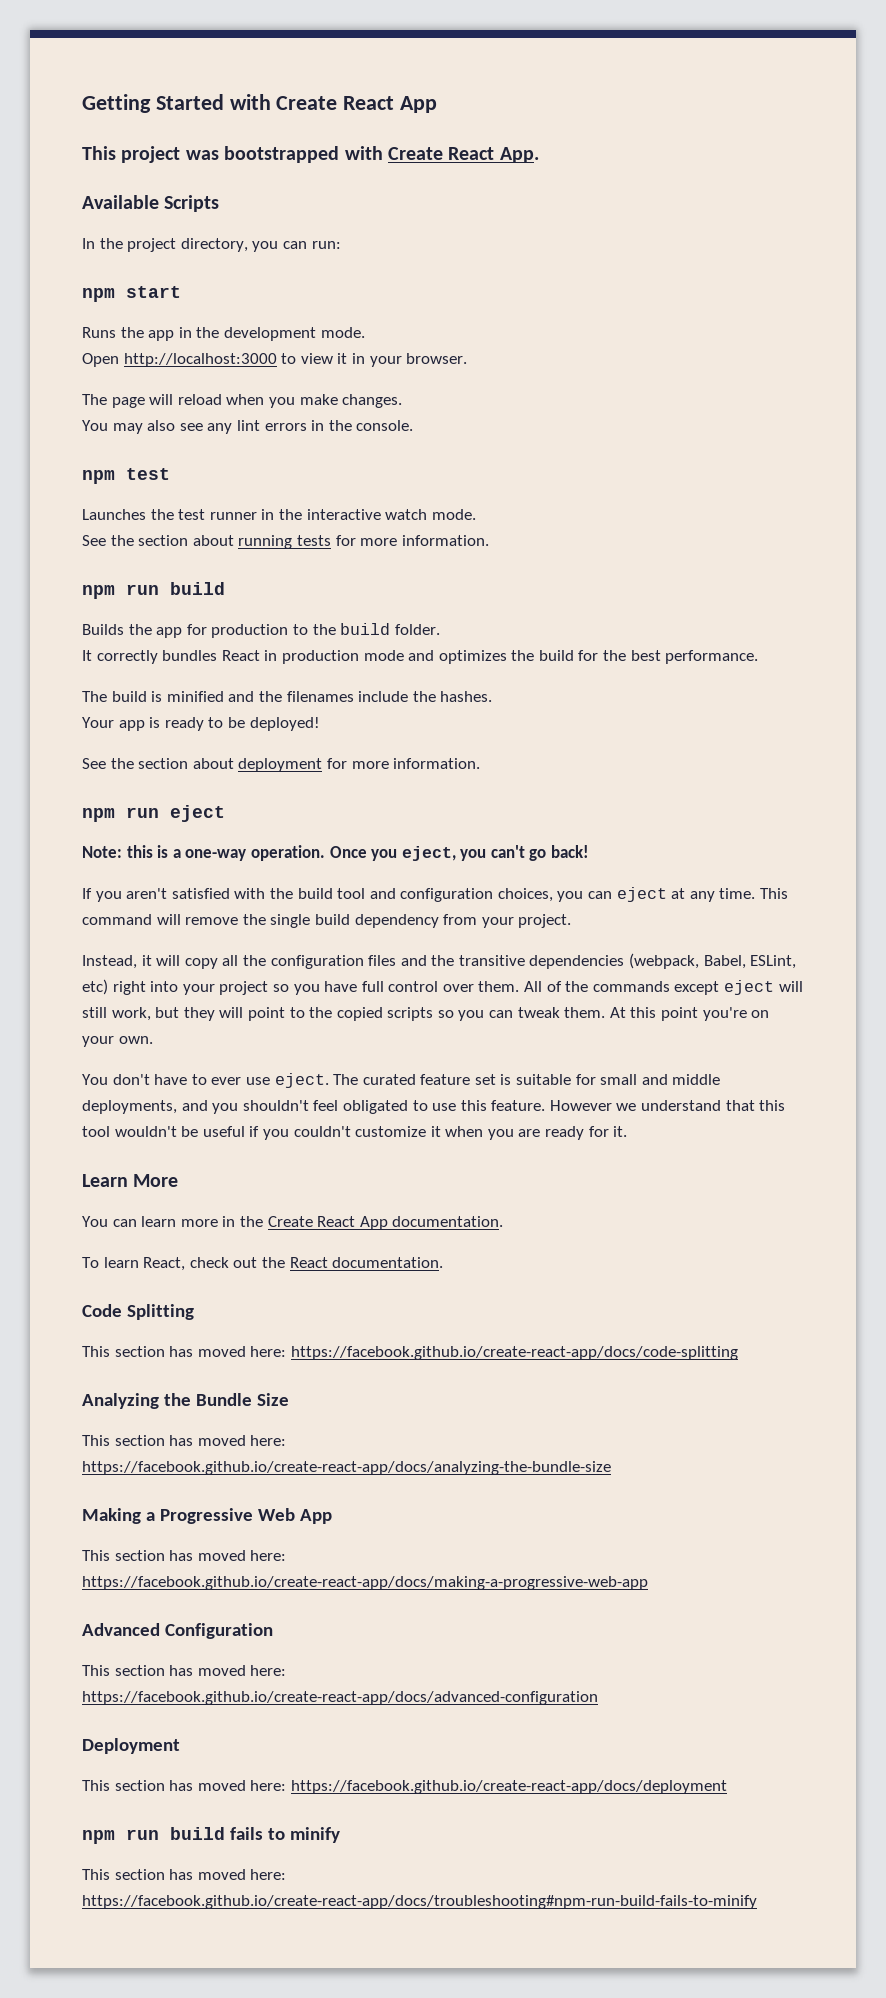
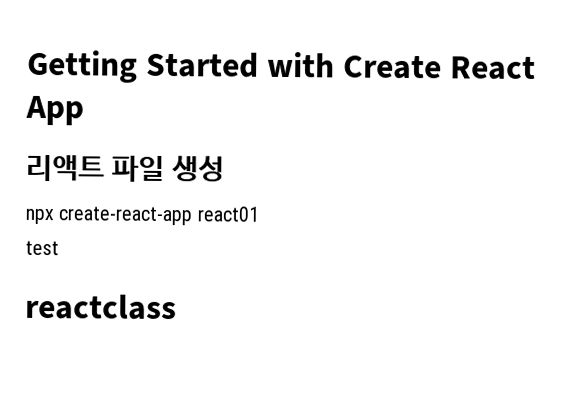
[82,146,539,163] [82,195,220,212] [82,238,341,252] [82,286,181,302] [82,327,365,341] [82,353,468,367] [82,394,403,408] [82,420,414,434] [82,468,170,484] [82,509,476,520] [82,535,489,549] [82,582,225,599] [82,623,440,638] [82,650,759,664] [82,691,493,702] [82,717,320,731] [82,758,481,772] [82,805,225,822] [82,845,590,861] [82,887,789,902] [82,914,572,928] [82,953,797,969] [82,979,803,995] [82,1007,770,1021] [82,1036,153,1047] [82,1073,721,1088] [82,1100,786,1114] [82,1126,628,1140] [82,1174,179,1187] [82,1216,504,1230] [82,1257,444,1271] [82,1304,194,1320] [82,1346,738,1360] [82,1393,289,1409] [82,1435,287,1446] [82,1461,611,1475] [82,1508,332,1524] [82,1550,287,1561] [82,1576,648,1590] [82,1623,273,1639] [82,1665,287,1676] [82,1691,598,1705] [82,1738,180,1754] [82,1780,727,1794] [82,1827,340,1844] [82,1869,287,1880] [82,1895,757,1909] This project was bootstrapped with Create React App. // Available Scripts // In the project directory, you can run: // npm start // Runs the app in the development mode. // Open http://localhost:3000 to view it in your browser. // The page will reload when you make changes. // You may also see any lint errors in the console. // npm test // Launches the test runner in the interactive watch mode. // See the section about running tests for more information. // npm run build // Builds the app for production to the build folder. // It correctly bundles React in production mode and optimizes the build for the best performance. // The build is minified and the filenames include the hashes. // Your app is ready to be deployed! // See the section about deployment for more information. // npm run eject // Note: this is a one-way operation. Once you eject, you can't go back! // If you aren't satisfied with the build tool and configuration choices, you can eject at any time. This command will remove the single build dependency from your project. // Instead, it will copy all the configuration files and the transitive dependencies (webpack, Babel, ESLint, etc) right into your project so you have full control over them. All of the commands except eject will still work, but they will point to the copied scripts so you can tweak them. At this point you're on your own. // You don't have to ever use eject. The curated feature set is suitable for small and middle deployments, and you shouldn't feel obligated to use this feature. However we understand that this tool wouldn't be useful if you couldn't customize it when you are ready for it. // Learn More // You can learn more in the Create React App documentation. // To learn React, check out the React documentation. // Code Splitting // This section has moved here: https://facebook.github.io/create-react-app/docs/code-splitting // Analyzing the Bundle Size // This section has moved here: https://facebook.github.io/create-react-app/docs/analyzing-the-bundle-size // Making a Progressive Web App // This section has moved here: https://facebook.github.io/create-react-app/docs/making-a-progressive-web-app // Advanced Configuration // This section has moved here: https://facebook.github.io/create-react-app/docs/advanced-configuration // Deployment // This section has moved here: https://facebook.github.io/create-react-app/docs/deployment // npm run build fails to minify // This section has moved here: https://facebook.github.io/create-react-app/docs/troubleshooting#npm-run-build-fails-to-minify -> [26,154,225,182] [25,206,259,226] [25,240,59,256] [25,293,177,321] 리액트 파일 생성 // npx create-react-app react01 // test // reactclass

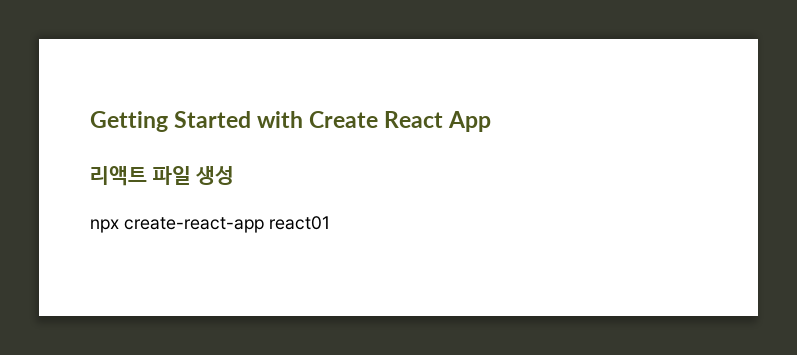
[25,240,59,256] [25,293,177,321] // test // reactclass -> (330, 223) none

